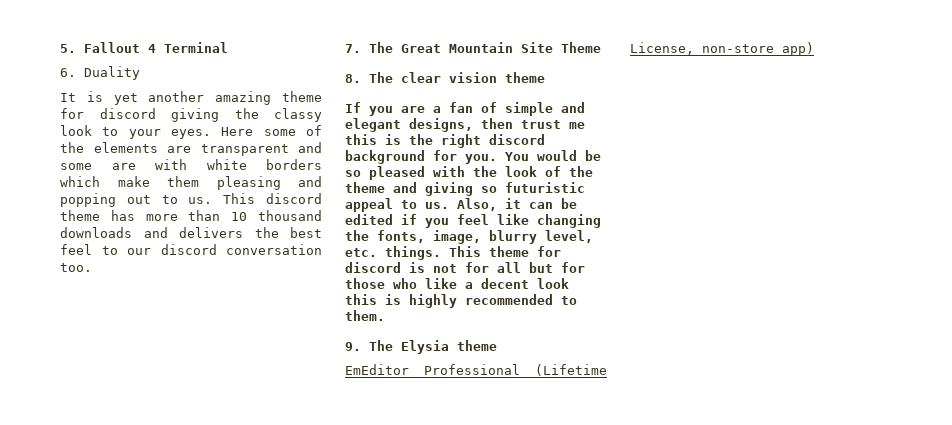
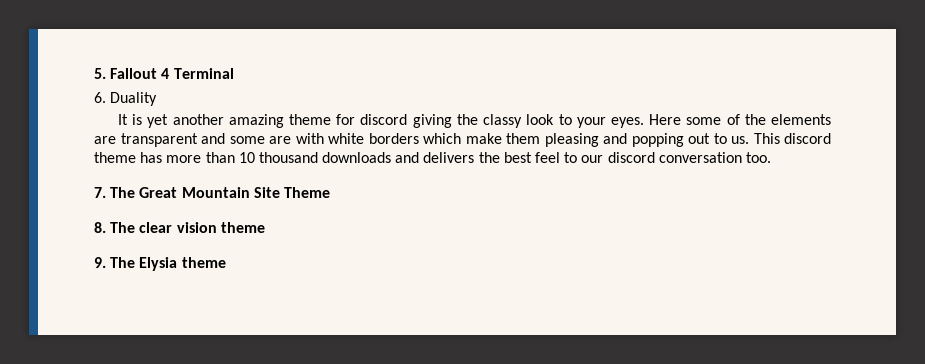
[345,102,585,116] [345,118,585,132] [345,134,545,148] [345,150,601,164] [345,166,593,180] [345,182,585,196] [345,198,577,212] [345,214,601,228] [345,230,593,244] [345,246,561,260] [345,262,585,273] [345,278,569,289] [345,294,577,308] [345,310,385,321] [345,340,497,354] [345,364,607,376] [630,42,814,56] If you are a fan of simple and elegant designs, then trust me this is the right discord background for you. You would be so pleased with the look of the theme and giving so futuristic appeal to us. Also, it can be edited if you feel like changing the fonts, image, blurry level, etc. things. This theme for discord is not for all but for those who like a decent look this is highly recommended to them. // 9. The Elysia theme // EmEditor Professional (Lifetime License, non-store app) -> [94,257,226,271] 9. The Elysia theme

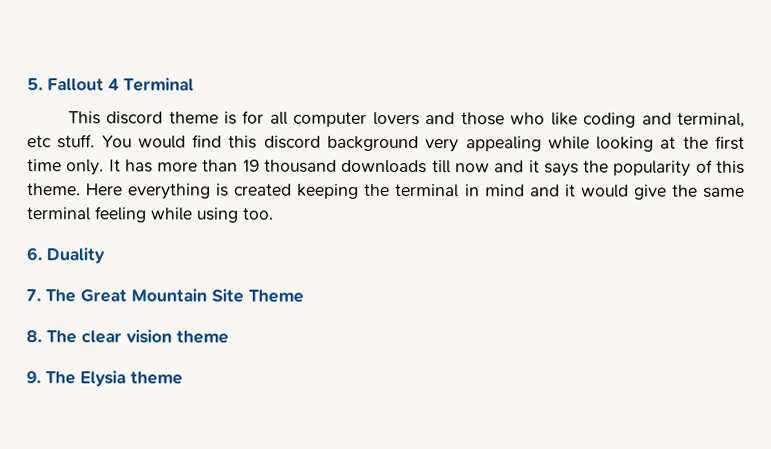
[94,92,158,106] [117,114,831,128] [94,133,831,147] [94,152,136,163] 6. Duality // It is yet another amazing theme for discord giving the classy look to your eyes. Here some of the elements are transparent and some are with white borders which make them pleasing and popping out to us. This discord theme -> [67,110,745,128] [27,134,746,153] [27,159,121,176] This discord theme is for all computer lovers and those who like coding and terminal, etc stuff. You would find this discord background very appealing while looking at the first time only. It
[238,152,255,163] 10 -> [242,159,260,172] 19
[395,152,742,163] and delivers the best feel to our discord conversation -> [431,159,745,177] [27,183,746,200] [27,206,239,223] till now and it says the popularity of this theme. Here everything is created keeping the terminal in mind and it would give the same terminal feeling while using
(771, 157) none -> [26,247,105,264] // 6. Duality

